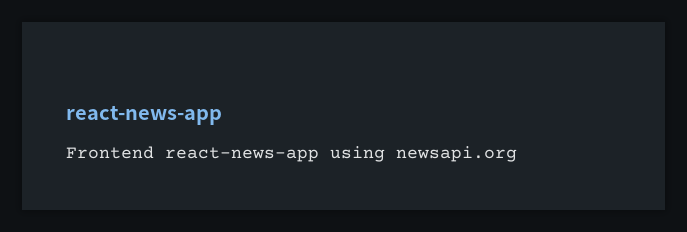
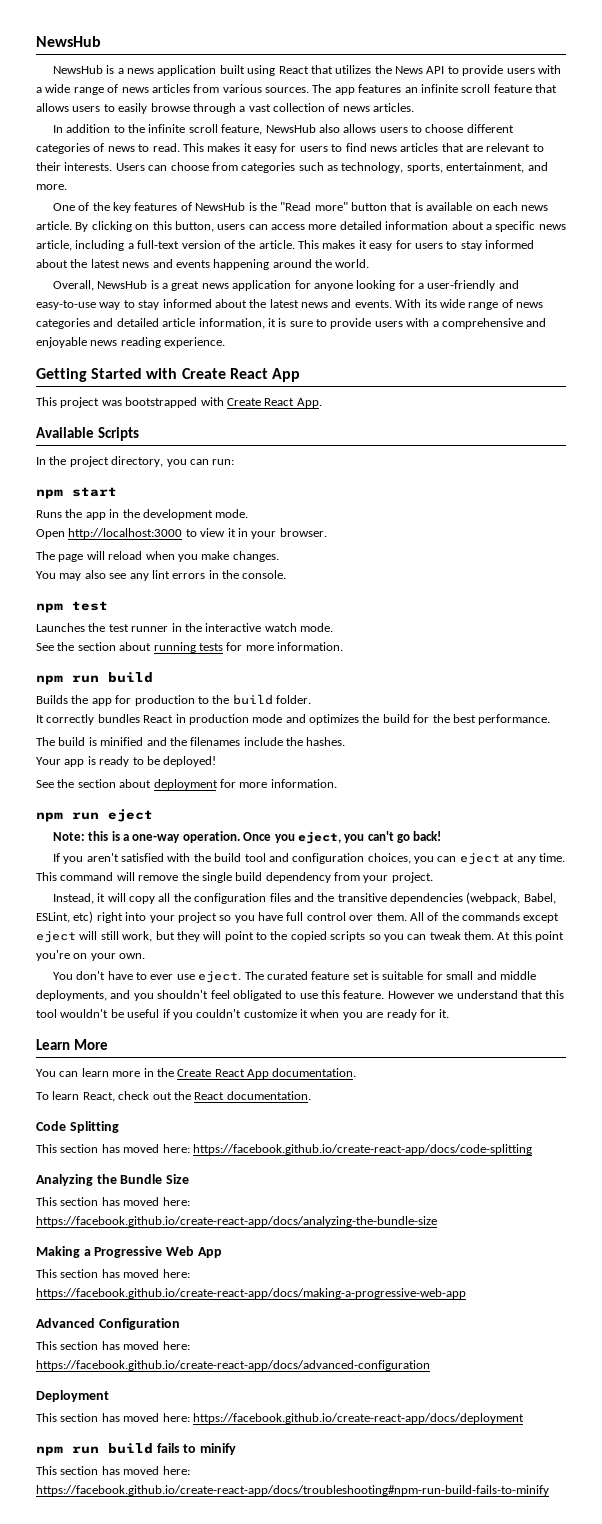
[66,105,222,125] [66,146,517,162] react-news-app // Frontend react-news-app using newsapi.org -> [36,36,101,47] [52,65,561,76] [36,84,557,95] [36,103,415,114] [52,124,514,135] [36,143,544,154] [36,162,548,173] [36,184,67,190] [52,202,549,213] [36,221,566,232] [36,240,534,251] [36,259,370,270] [52,280,519,291] [36,299,543,310] [36,318,547,329] [36,337,226,348] [36,368,300,382] [36,397,322,408] [36,427,139,441] [36,456,235,467] [36,487,117,499] [36,509,249,520] [36,528,327,539] [36,551,279,562] [36,570,287,581] [36,601,108,613] [36,623,333,632] [36,642,343,653] [36,672,153,685] [36,694,311,706] [36,714,551,725] [36,737,346,746] [36,756,217,767] [36,779,337,790] [36,809,153,822] [52,831,442,844] [52,853,565,865] [36,872,433,883] [52,892,556,904] [36,911,560,923] [36,931,565,943] [36,950,146,961] [52,971,536,983] [36,990,565,1001] [36,1009,450,1020] [36,1039,108,1050] [36,1068,357,1079] [36,1091,311,1102] [36,1121,119,1133] [36,1144,532,1155] [36,1174,189,1186] [36,1197,190,1206] [36,1216,437,1227] [36,1246,222,1258] [36,1269,190,1278] [36,1288,466,1299] [36,1318,180,1330] [36,1341,190,1350] [36,1360,430,1371] [36,1390,109,1402] [36,1413,524,1424] [36,1443,236,1456] [36,1466,190,1475] [36,1485,549,1496] NewsHub // NewsHub is a news application built using React that utilizes the News API to provide users with a wide range of news articles from various sources. The app features an infinite scroll feature that allows users to easily browse through a vast collection of news articles. // In addition to the infinite scroll feature, NewsHub also allows users to choose different categories of news to read. This makes it easy for users to find news articles that are relevant to their interests. Users can choose from categories such as technology, sports, entertainment, and more. // One of the key features of NewsHub is the "Read more" button that is available on each news article. By clicking on this button, users can access more detailed information about a specific news article, including a full-text version of the article. This makes it easy for users to stay informed about the latest news and events happening around the world. // Overall, NewsHub is a great news application for anyone looking for a user-friendly and easy-to-use way to stay informed about the latest news and events. With its wide range of news categories and detailed article information, it is sure to provide users with a comprehensive and enjoyable news reading experience. // Getting Started with Create React App // This project was bootstrapped with Create React App. // Available Scripts // In the project directory, you can run: // npm start // Runs the app in the development mode. // Open http://localhost:3000 to view it in your browser. // The page will reload when you make changes. // You may also see any lint errors in the console. // npm test // Launches the test runner in the interactive watch mode. // See the section about running tests for more information. // npm run build // Builds the app for production to the build folder. // It correctly bundles React in production mode and optimizes the build for the best performance. // The build is minified and the filenames include the hashes. // Your app is ready to be deployed! // See the section about deployment for more information. // npm run eject // Note: this is a one-way operation. Once you eject, you can't go back! // If you aren't satisfied with the build tool and configuration choices, you can eject at any time. This command will remove the single build dependency from your project. // Instead, it will copy all the configuration files and the transitive dependencies (webpack, Babel, ESLint, etc) right into your project so you have full control over them. All of the commands except eject will still work, but they will point to the copied scripts so you can tweak them. At this point you're on your own. // You don't have to ever use eject. The curated feature set is suitable for small and middle deployments, and you shouldn't feel obligated to use this feature. However we understand that this tool wouldn't be useful if you couldn't customize it when you are ready for it. // Learn More // You can learn more in the Create React App documentation. // To learn React, check out the React documentation. // Code Splitting // This section has moved here: https://facebook.github.io/create-react-app/docs/code-splitting // Analyzing the Bundle Size // This section has moved here: https://facebook.github.io/create-react-app/docs/analyzing-the-bundle-size // Making a Progressive Web App // This section has moved here: https://facebook.github.io/create-react-app/docs/making-a-progressive-web-app // Advanced Configuration // This section has moved here: https://facebook.github.io/create-react-app/docs/advanced-configuration // Deployment // This section has moved here: https://facebook.github.io/create-react-app/docs/deployment // npm run build fails to minify // This section has moved here: https://facebook.github.io/create-react-app/docs/troubleshooting#npm-run-build-fails-to-minify

